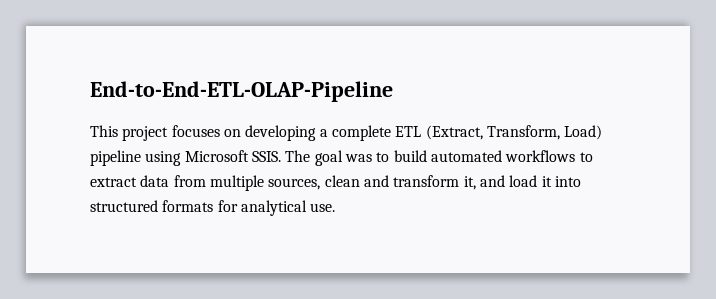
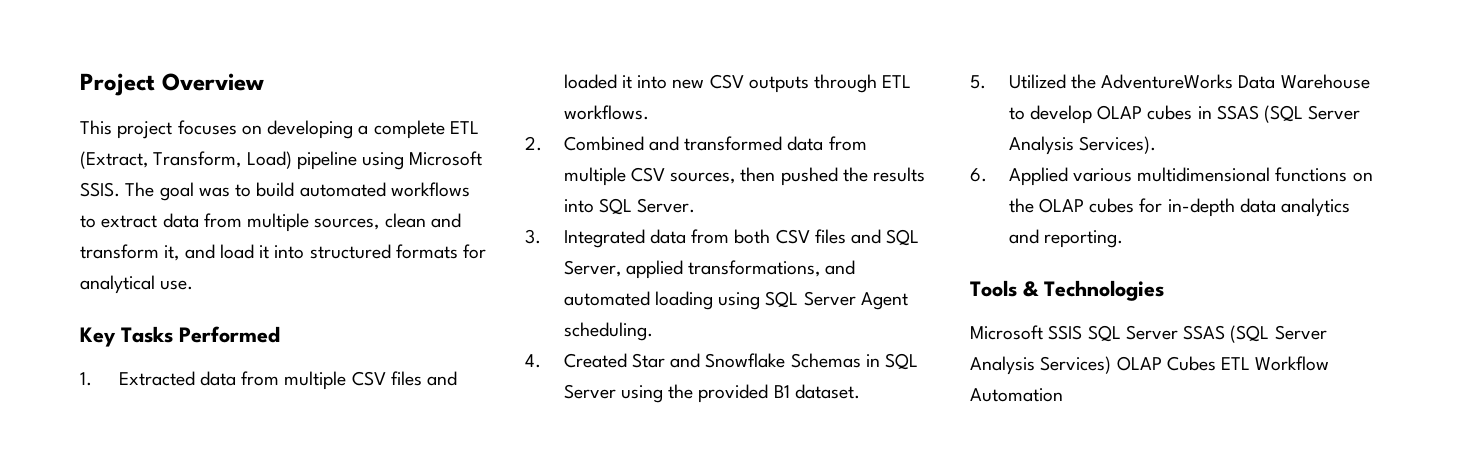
[90,81,393,102] End-to-End-ETL-OLAP-Pipeline -> [80,73,264,96] Project Overview
(336, 207) none -> [80,326,280,347] [80,371,458,390] [563,74,912,93] [563,105,649,120] [525,136,867,151] [563,167,926,186] [563,198,696,215] [525,229,920,248] [563,260,856,279] [563,291,908,310] [563,322,653,341] [525,353,919,370] [563,384,860,403] [970,74,1370,89] [1008,105,1361,124] [1008,136,1156,155] [970,167,1373,186] [1008,198,1351,217] [1008,229,1123,248] [970,280,1164,301] [970,325,1327,343] [970,356,1330,375] [970,388,1063,402] // Key Tasks Performed // 1. Extracted data from multiple CSV files and loaded it into new CSV outputs through ETL workflows. // 2. Combined and transformed data from multiple CSV sources, then pushed the results into SQL Server. // 3. Integrated data from both CSV files and SQL Server, applied transformations, and automated loading using SQL Server Agent scheduling. // 4. Created Star and Snowflake Schemas in SQL Server using the provided B1 dataset. // 5. Utilized the AdventureWorks Data Warehouse to develop OLAP cubes in SSAS (SQL Server Analysis Services). // 6. Applied various multidimensional functions on the OLAP cubes for in-depth data analytics and reporting. // Tools & Technologies // Microsoft SSIS SQL Server SSAS (SQL Server Analysis Services) OLAP Cubes ETL Workflow Automation

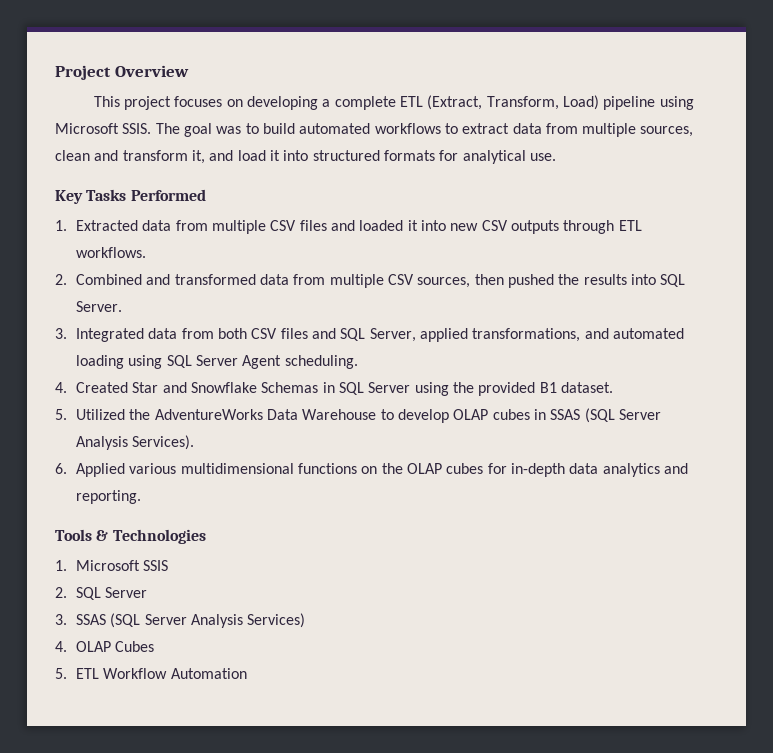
(1164, 290) none -> [55,560,67,571] 1.
[1087,325,1178,342] SQL Server -> [55,587,148,600] [55,614,67,625] // 2. SQL Server // 3.
(1112, 365) none -> [55,641,67,652] // 4.
(1216, 363) none -> [55,668,67,679] // 5.

